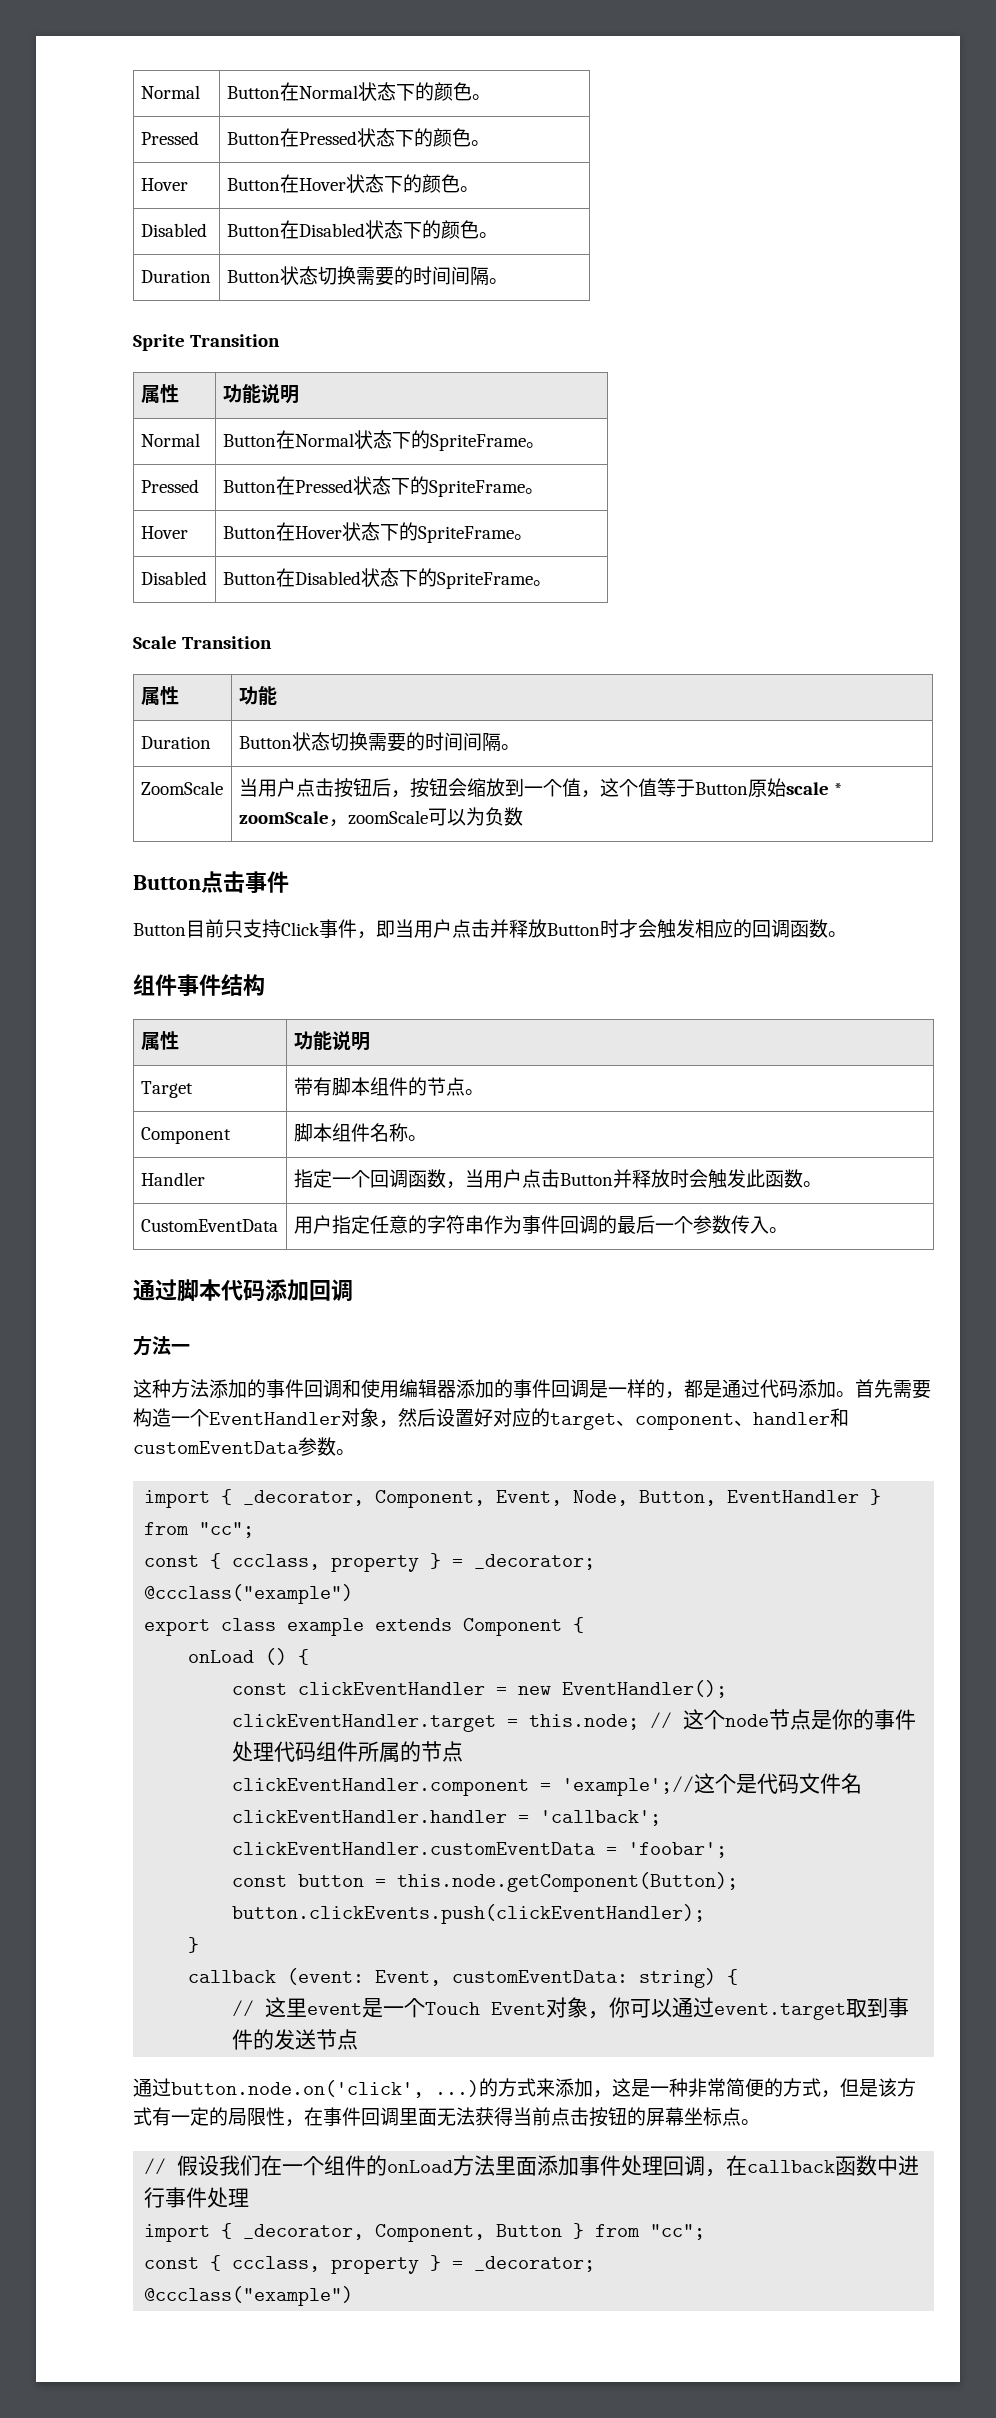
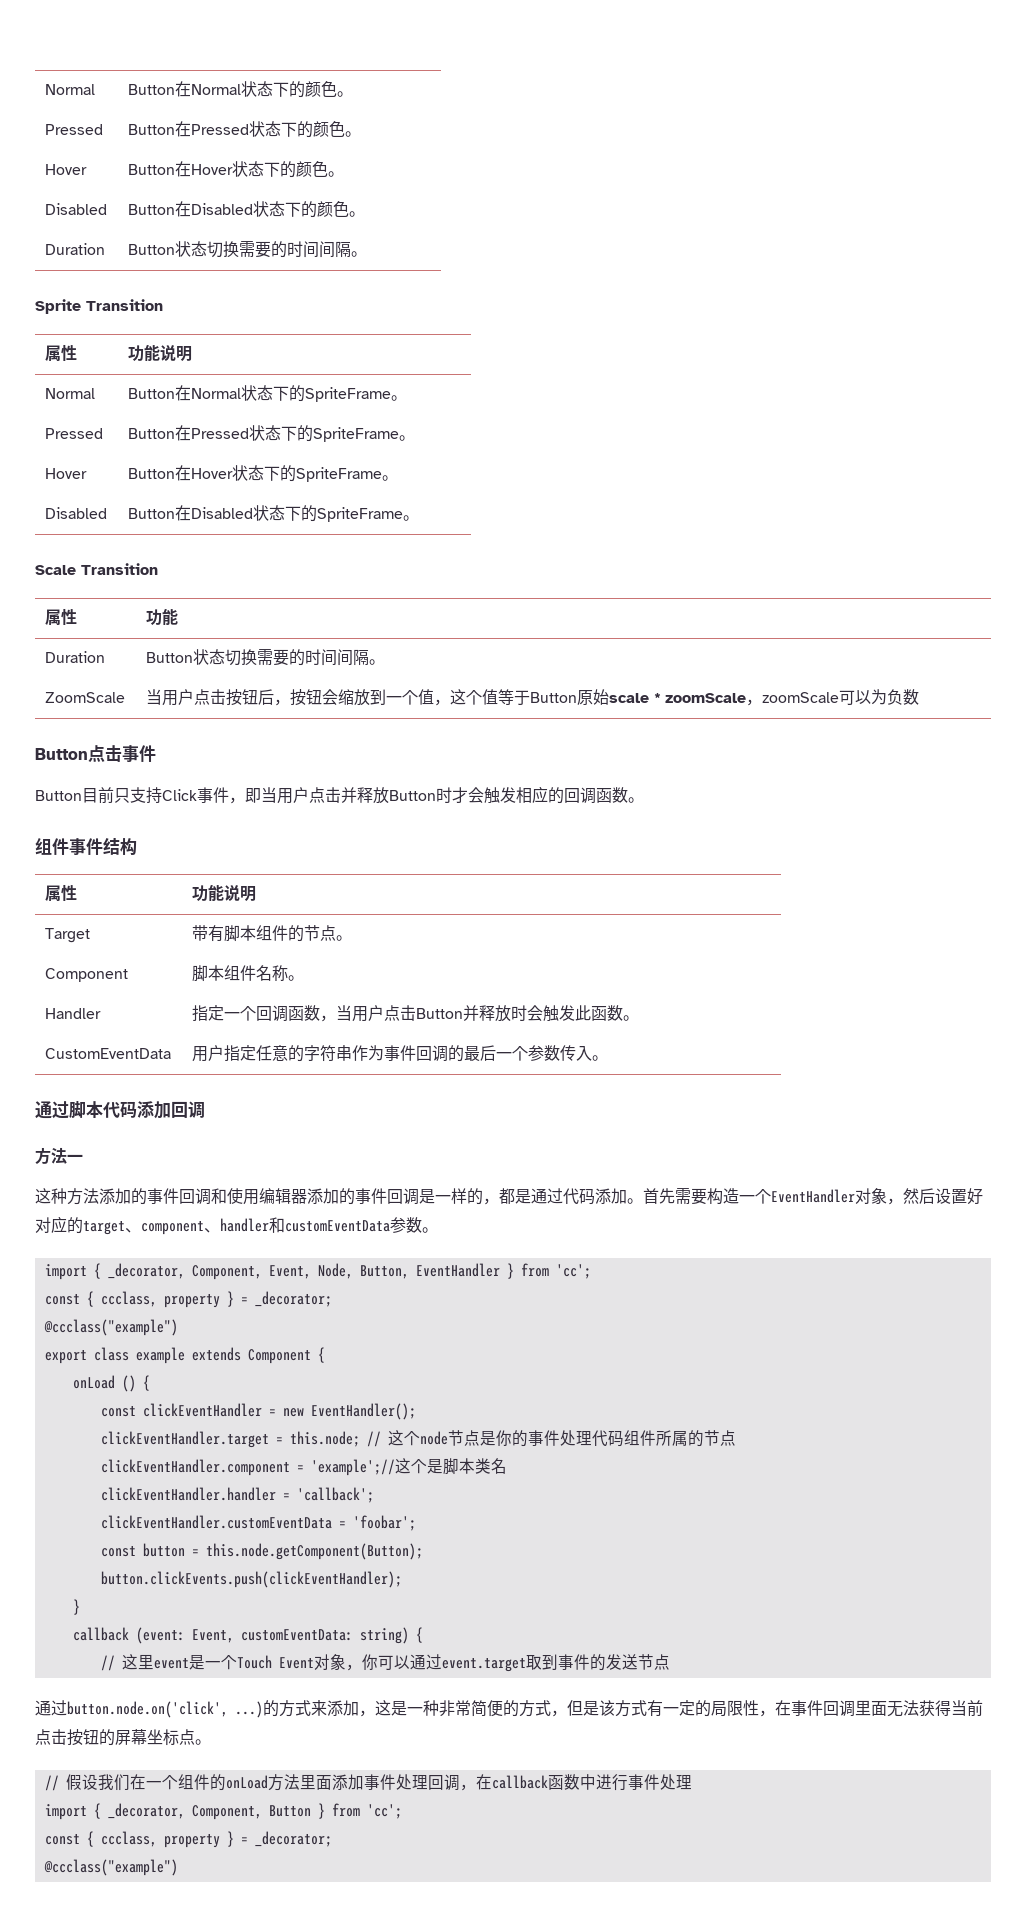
[199,1522,255,1538] "cc"; -> [555,1264,591,1279] 'cc';
[757,1773,842,1794] 代码文件 -> [442,1458,491,1475] 脚本类
[650,2224,706,2240] "cc"; -> [366,1804,402,1819] 'cc';

